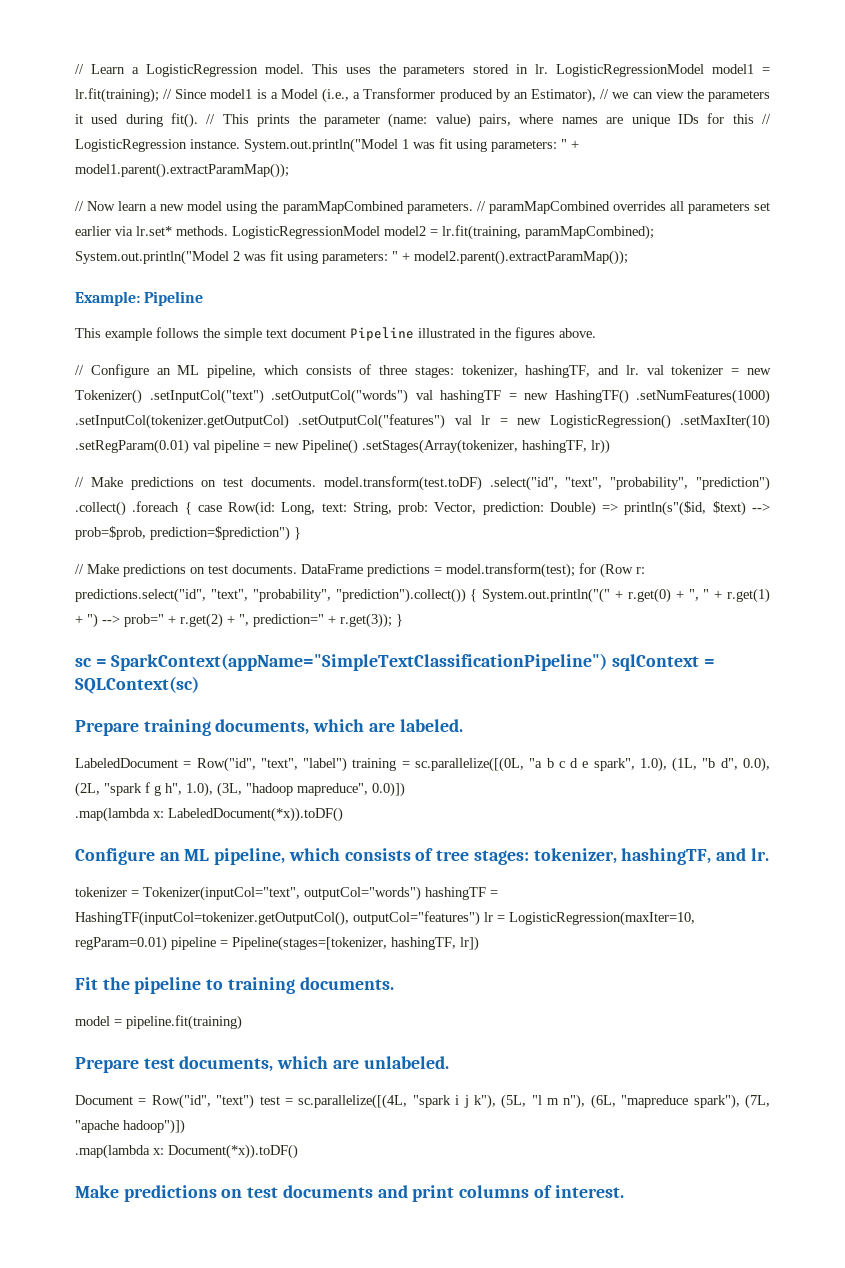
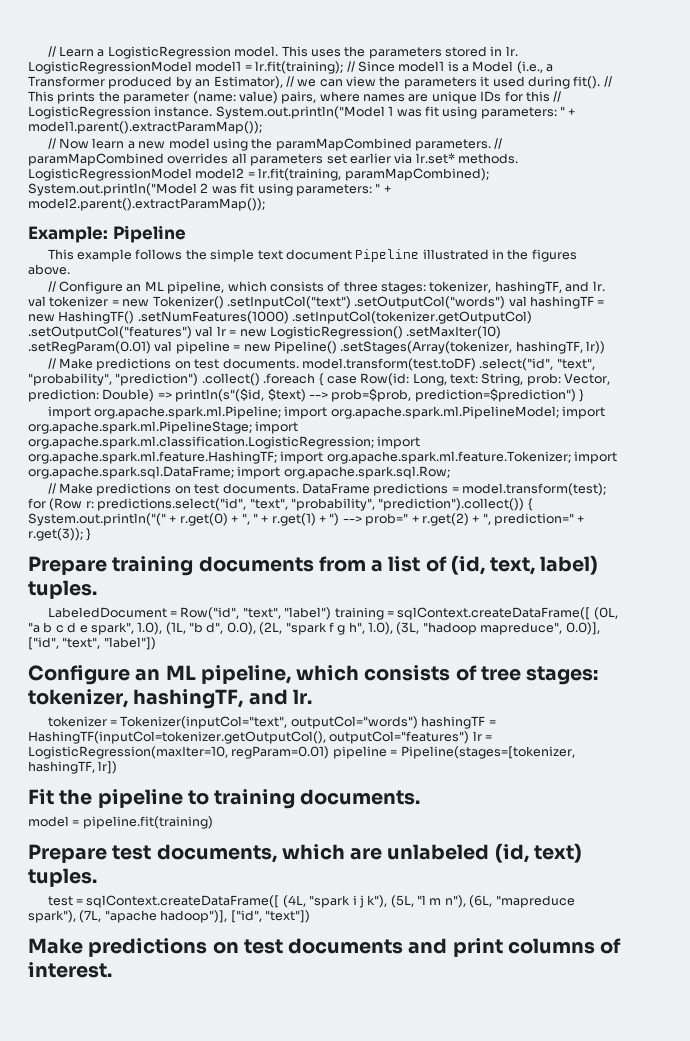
(301, 533) none -> [47,406,606,419] [28,421,299,434] [28,436,421,449] [28,451,618,464] [28,466,450,479] // import org.apache.spark.ml.Pipeline; import org.apache.spark.ml.PipelineModel; import org.apache.spark.ml.PipelineStage; import org.apache.spark.ml.classification.LogisticRegression; import org.apache.spark.ml.feature.HashingTF; import org.apache.spark.ml.feature.Tokenizer; import org.apache.spark.sql.DataFrame; import org.apache.spark.sql.Row;
[75,653,715,671] [75,676,199,694] [75,719,463,736] sc = SparkContext(appName="SimpleTextClassificationPipeline") sqlContext = SQLContext(sc) // Prepare training documents, which are labeled. -> [28,555,599,576] [28,580,97,599] Prepare training documents from a list of (id, text, label) tuples.
[414,757,524,772] sc.parallelize([(0L, -> [397,607,618,620] sqlContext.createDataFrame([ (0L,
[372,782,405,797] [75,807,343,822] 0.0)]) // .map(lambda x: LabeledDocument(*x)).toDF() -> [565,622,600,635] [28,637,156,650] 0.0)], ["id", "text", "label"])
[363,1056,449,1069] [75,1094,408,1109] unlabeled. // Document = Row("id", "text") test = sc.parallelize([(4L, -> [387,843,582,863] [28,868,97,887] [47,895,306,908] unlabeled (id, text) tuples. // test = sqlContext.createDataFrame([ (4L,
[123,1119,185,1134] [75,1144,298,1159] hadoop")]) // .map(lambda x: Document(*x)).toDF() -> [160,910,310,923] hadoop")], ["id", "text"])

